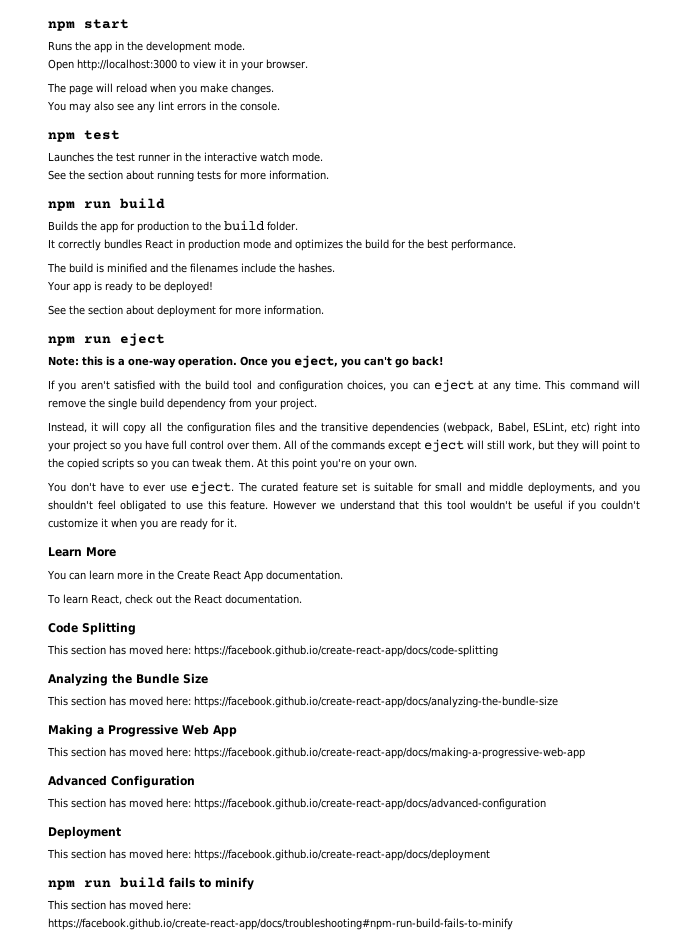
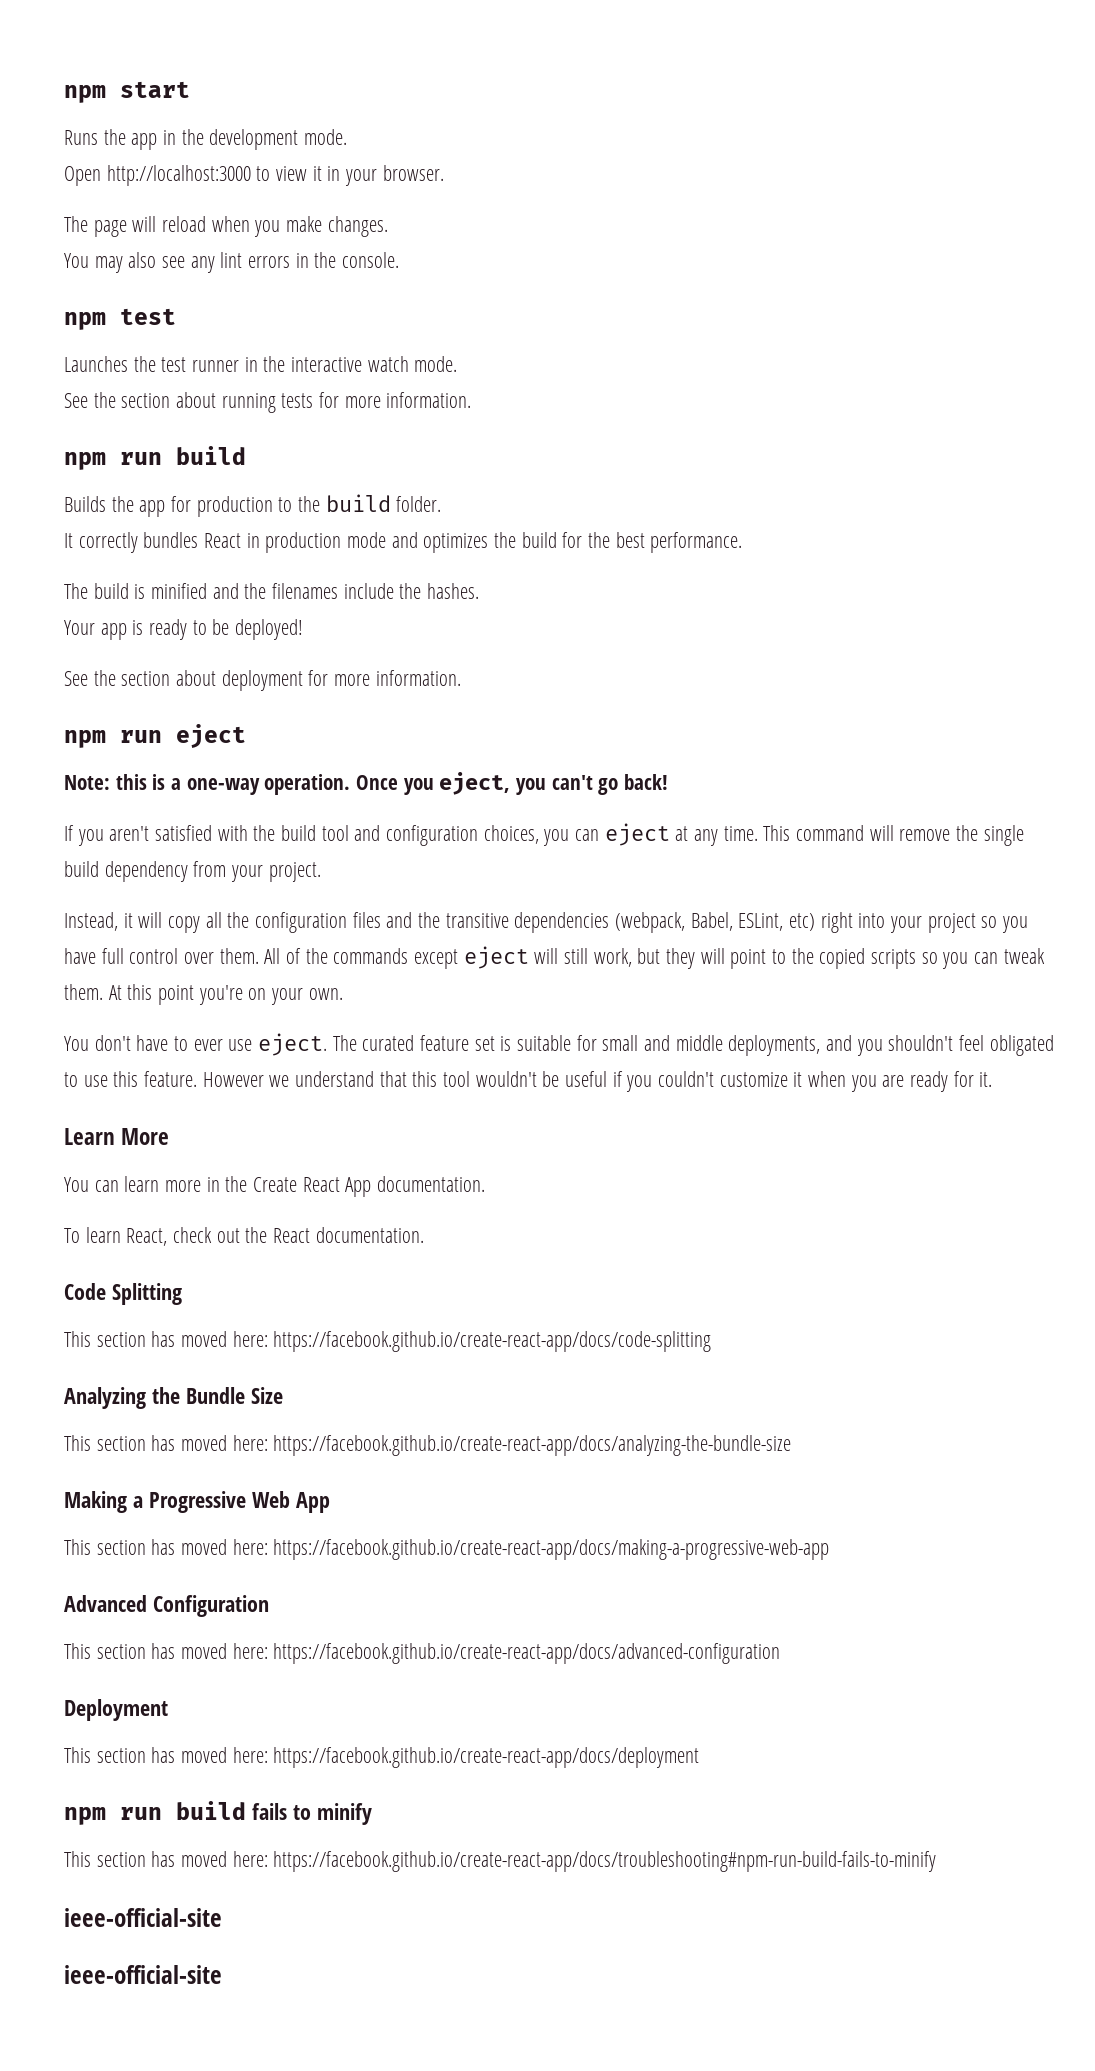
(513, 924) none -> [64,1908,222,1927] [64,1965,222,1984] // ieee-official-site // ieee-official-site

